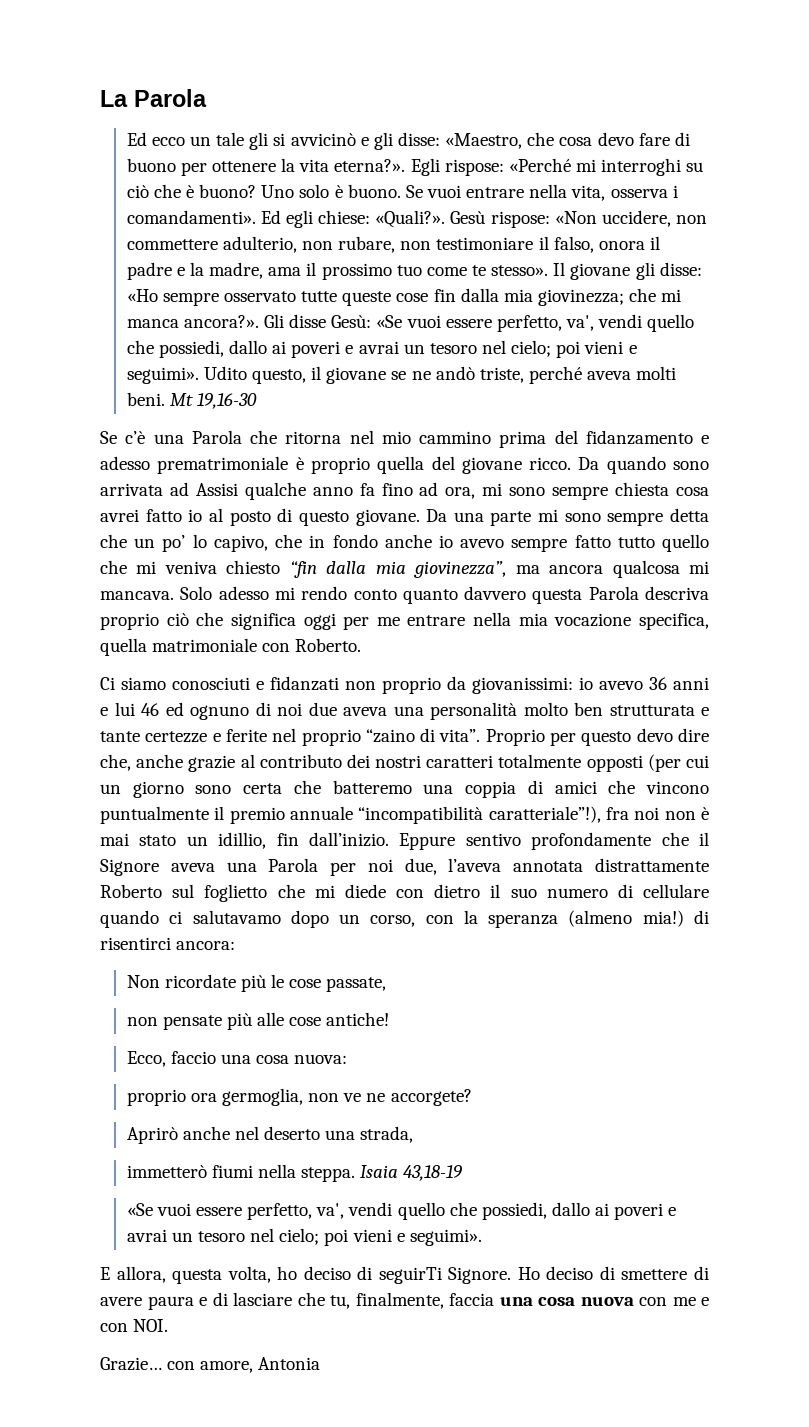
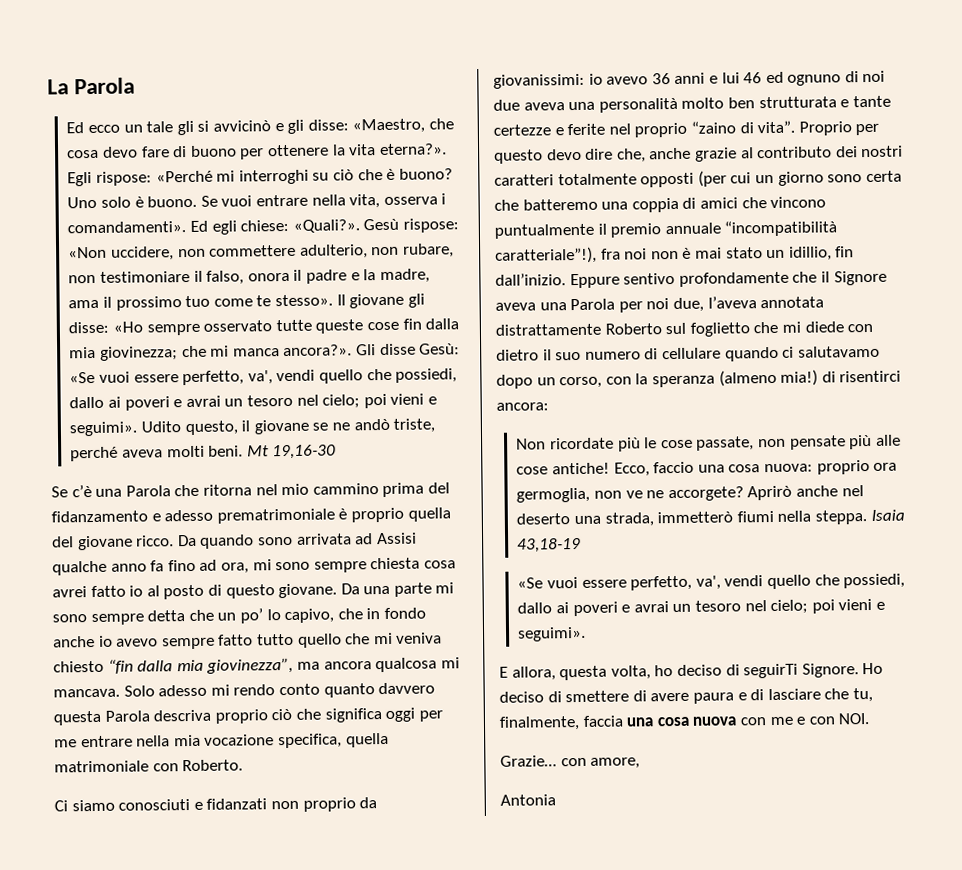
(387, 984) // -> (755, 443) none
(390, 1019) // -> (610, 468) none
(348, 1059) // -> (813, 468) none
(472, 1097) // -> (744, 494) none
(414, 1134) // -> (654, 519) none
(254, 1367) none -> (641, 763) //

